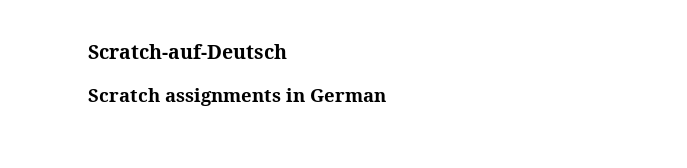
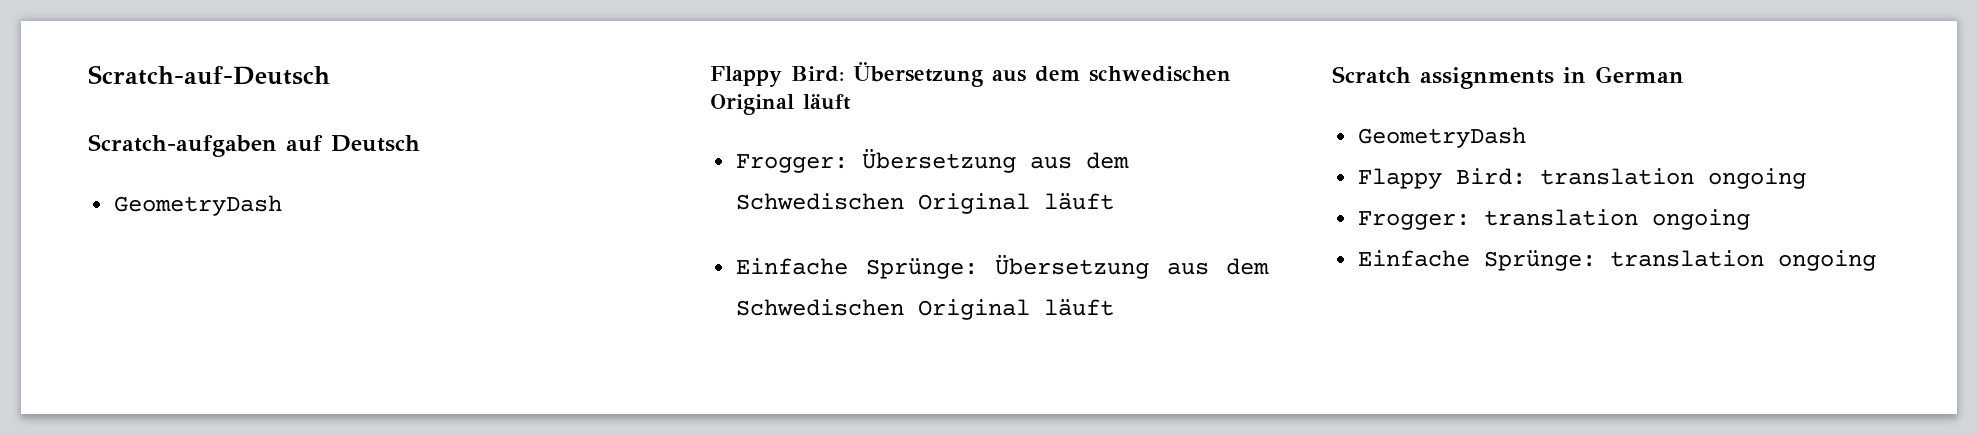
[88,88,386,106] Scratch assignments in German -> [88,134,420,157] [114,195,283,216] [710,62,1231,87] [710,94,851,115] [736,148,1130,173] [736,193,1115,214] [736,254,1269,279] [736,299,1115,320] [1332,66,1684,89] [1358,127,1527,148] [1358,168,1807,189] [1358,209,1751,230] [1358,250,1877,271] Scratch-aufgaben auf Deutsch // GeometryDash // Flappy Bird: Übersetzung aus dem schwedischen Original läuft // Frogger: Übersetzung aus dem Schwedischen Original läuft // Einfache Sprünge: Übersetzung aus dem Schwedischen Original läuft // Scratch assignments in German // GeometryDash // Flappy Bird: translation ongoing // Frogger: translation ongoing // Einfache Sprünge: translation ongoing

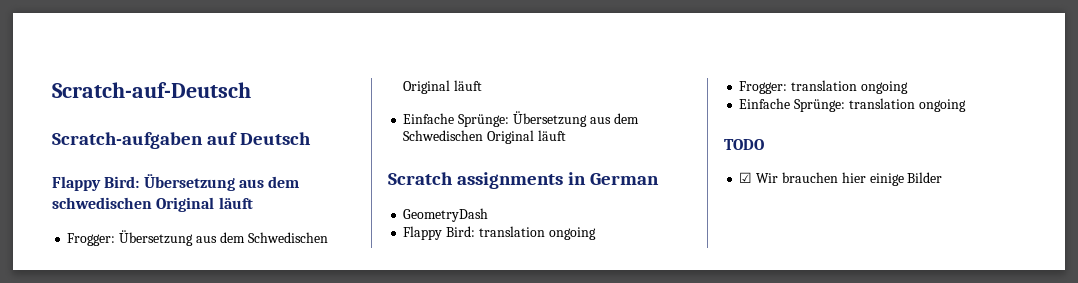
[114,195,283,216] // GeometryDash -> (312, 138) none
(1877, 260) none -> [724,139,764,150] [739,172,943,186] // TODO // ☑ Wir brauchen hier einige Bilder

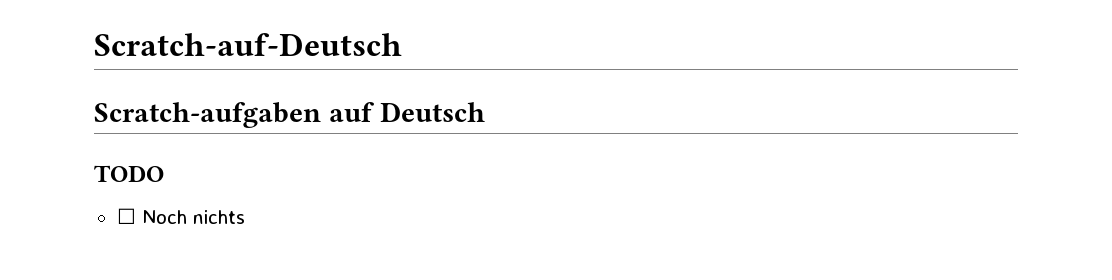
[52,174,300,191] [52,197,253,212] [67,230,328,246] [403,80,483,94] [403,111,639,127] [403,130,566,144] [388,172,660,189] [403,208,489,222] [403,226,596,240] [739,80,908,94] [739,98,966,112] [724,139,764,150] [739,172,943,186] Flappy Bird: Übersetzung aus dem schwedischen Original läuft // Frogger: Übersetzung aus dem Schwedischen Original läuft // Einfache Sprünge: Übersetzung aus dem Schwedischen Original läuft // Scratch assignments in German // GeometryDash // Flappy Bird: translation ongoing // Frogger: translation ongoing // Einfache Sprünge: translation ongoing // TODO // ☑ Wir brauchen hier einige Bilder -> [94,165,164,182] [116,208,245,224] TODO // ☐ Noch nichts

